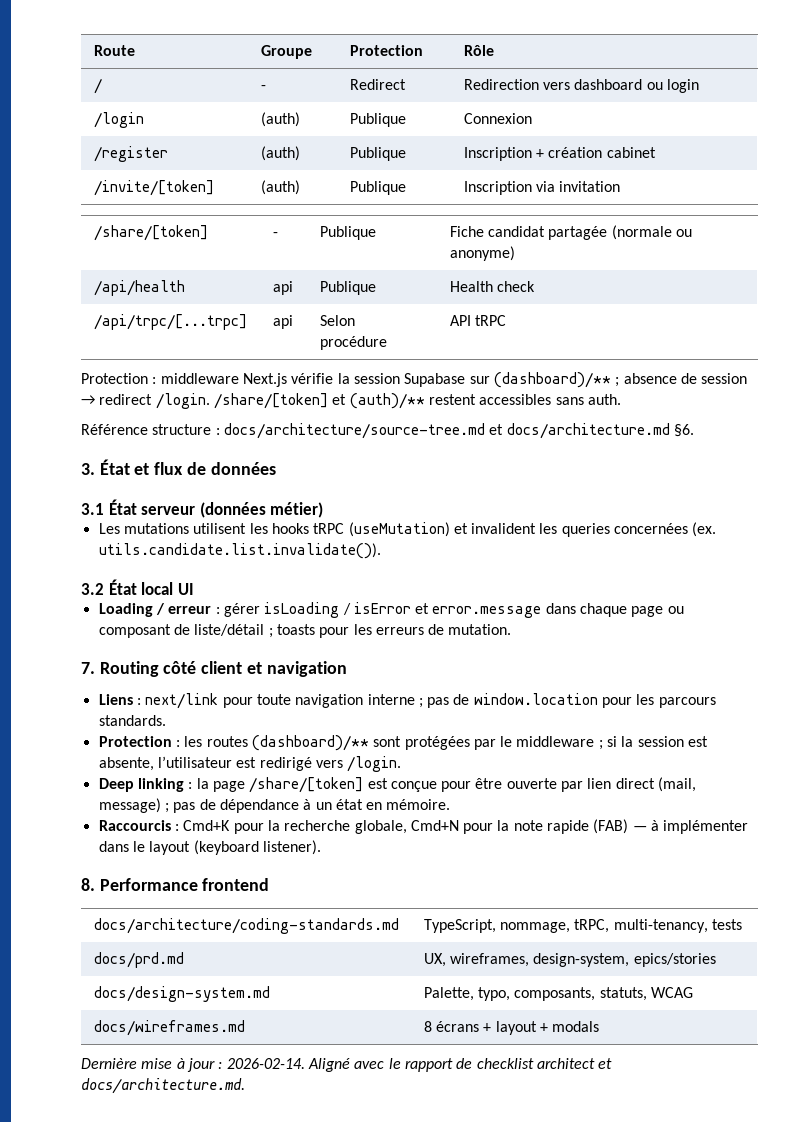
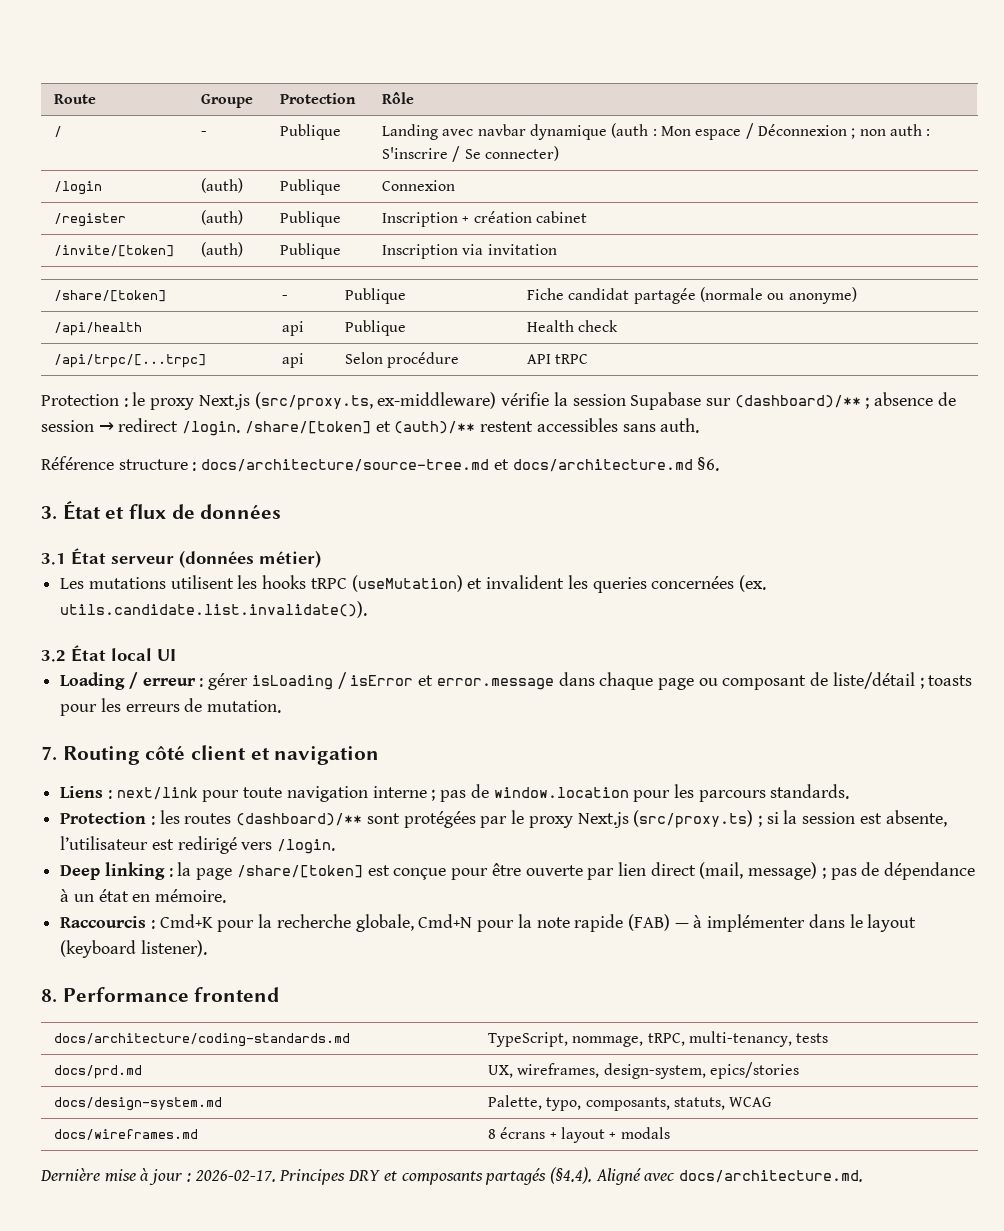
[349,79,406,90] [463,79,700,93] Redirect | Redirection vers dashboard ou login -> [280,124,342,140] [382,123,931,140] [382,146,560,162] Publique | Landing avec navbar dynamique (auth : Mon espace / Déconnexion ; non auth : S'inscrire / Se connecter)
[160,373,287,387] middleware Next.js -> [132,392,497,410] le proxy Next.js (src/proxy.ts, ex-middleware)
[516,736,595,747] middleware -> [528,810,754,828] proxy Next.js (src/proxy.ts)
[226,1058,613,1072] 2026-02-14. Aligné avec le rapport de checklist architect et -> [194,1167,676,1185] 2026-02-17. Principes DRY et composants partagés (§4.4). Aligné avec

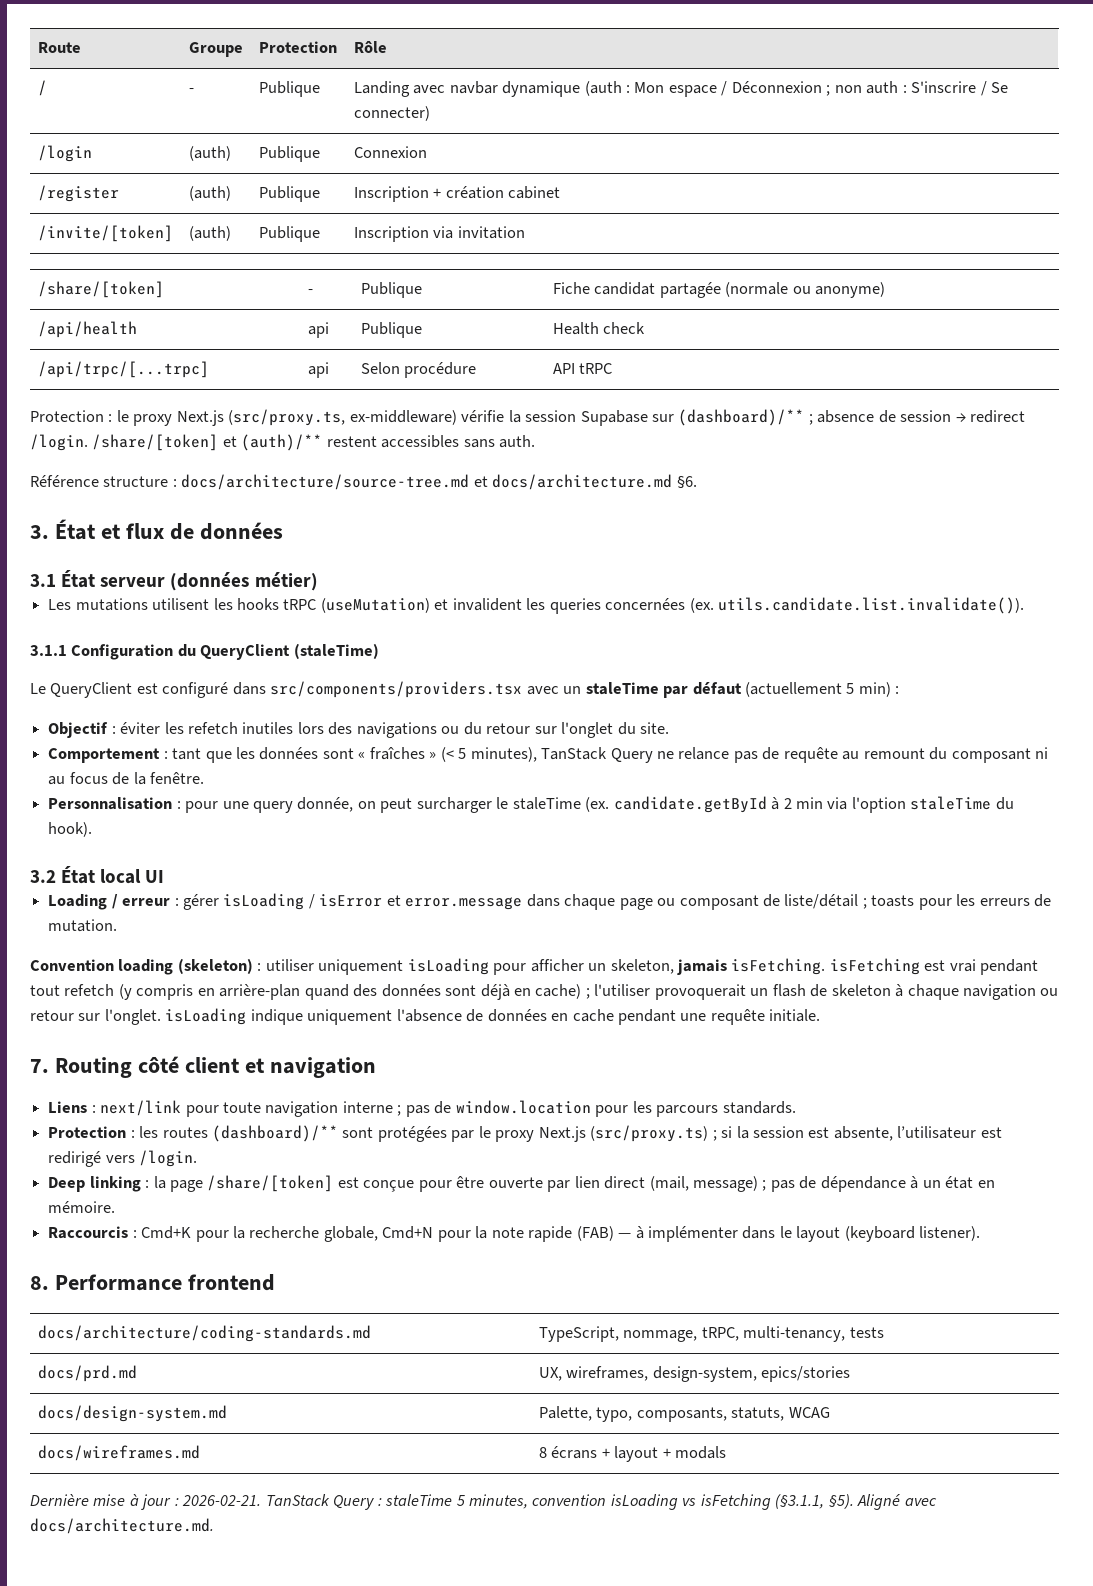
(368, 609) none -> [30,643,379,660] [30,681,900,698] [48,722,669,738] [48,747,1049,763] [48,772,204,785] [48,796,1014,813] [48,822,93,837] // 3.1.1 Configuration du QueryClient (staleTime) // Le QueryClient est configuré dans src/components/providers.tsx avec un staleTime par défaut (actuellement 5 min) : // Objectif : éviter les refetch inutiles lors des navigations ou du retour sur l'onglet du site. // Comportement : tant que les données sont « fraîches » (< 5 minutes), TanStack Query ne relance pas de requête au remount du composant ni au focus de la fenêtre. // Personnalisation : pour une query donnée, on peut surcharger le staleTime (ex. candidate.getById à 2 min via l'option staleTime du hook).
(282, 706) none -> [30,958,1039,975] [30,984,1059,1000] [30,1008,821,1025] // Convention loading (skeleton) : utiliser uniquement isLoading pour afficher un skeleton, jamais isFetching. isFetching est vrai pendant tout refetch (y compris en arrière-plan quand des données sont déjà en cache) ; l'utiliser provoquerait un flash de skeleton à chaque navigation ou retour sur l'onglet. isLoading indique uniquement l'absence de données en cache pendant une requête initiale.
[194,1167,592,1185] 2026-02-17. Principes DRY et composants partagés (§4.4). -> [182,1494,854,1510] 2026-02-21. TanStack Query : staleTime 5 minutes, convention isLoading vs isFetching (§3.1.1, §5).

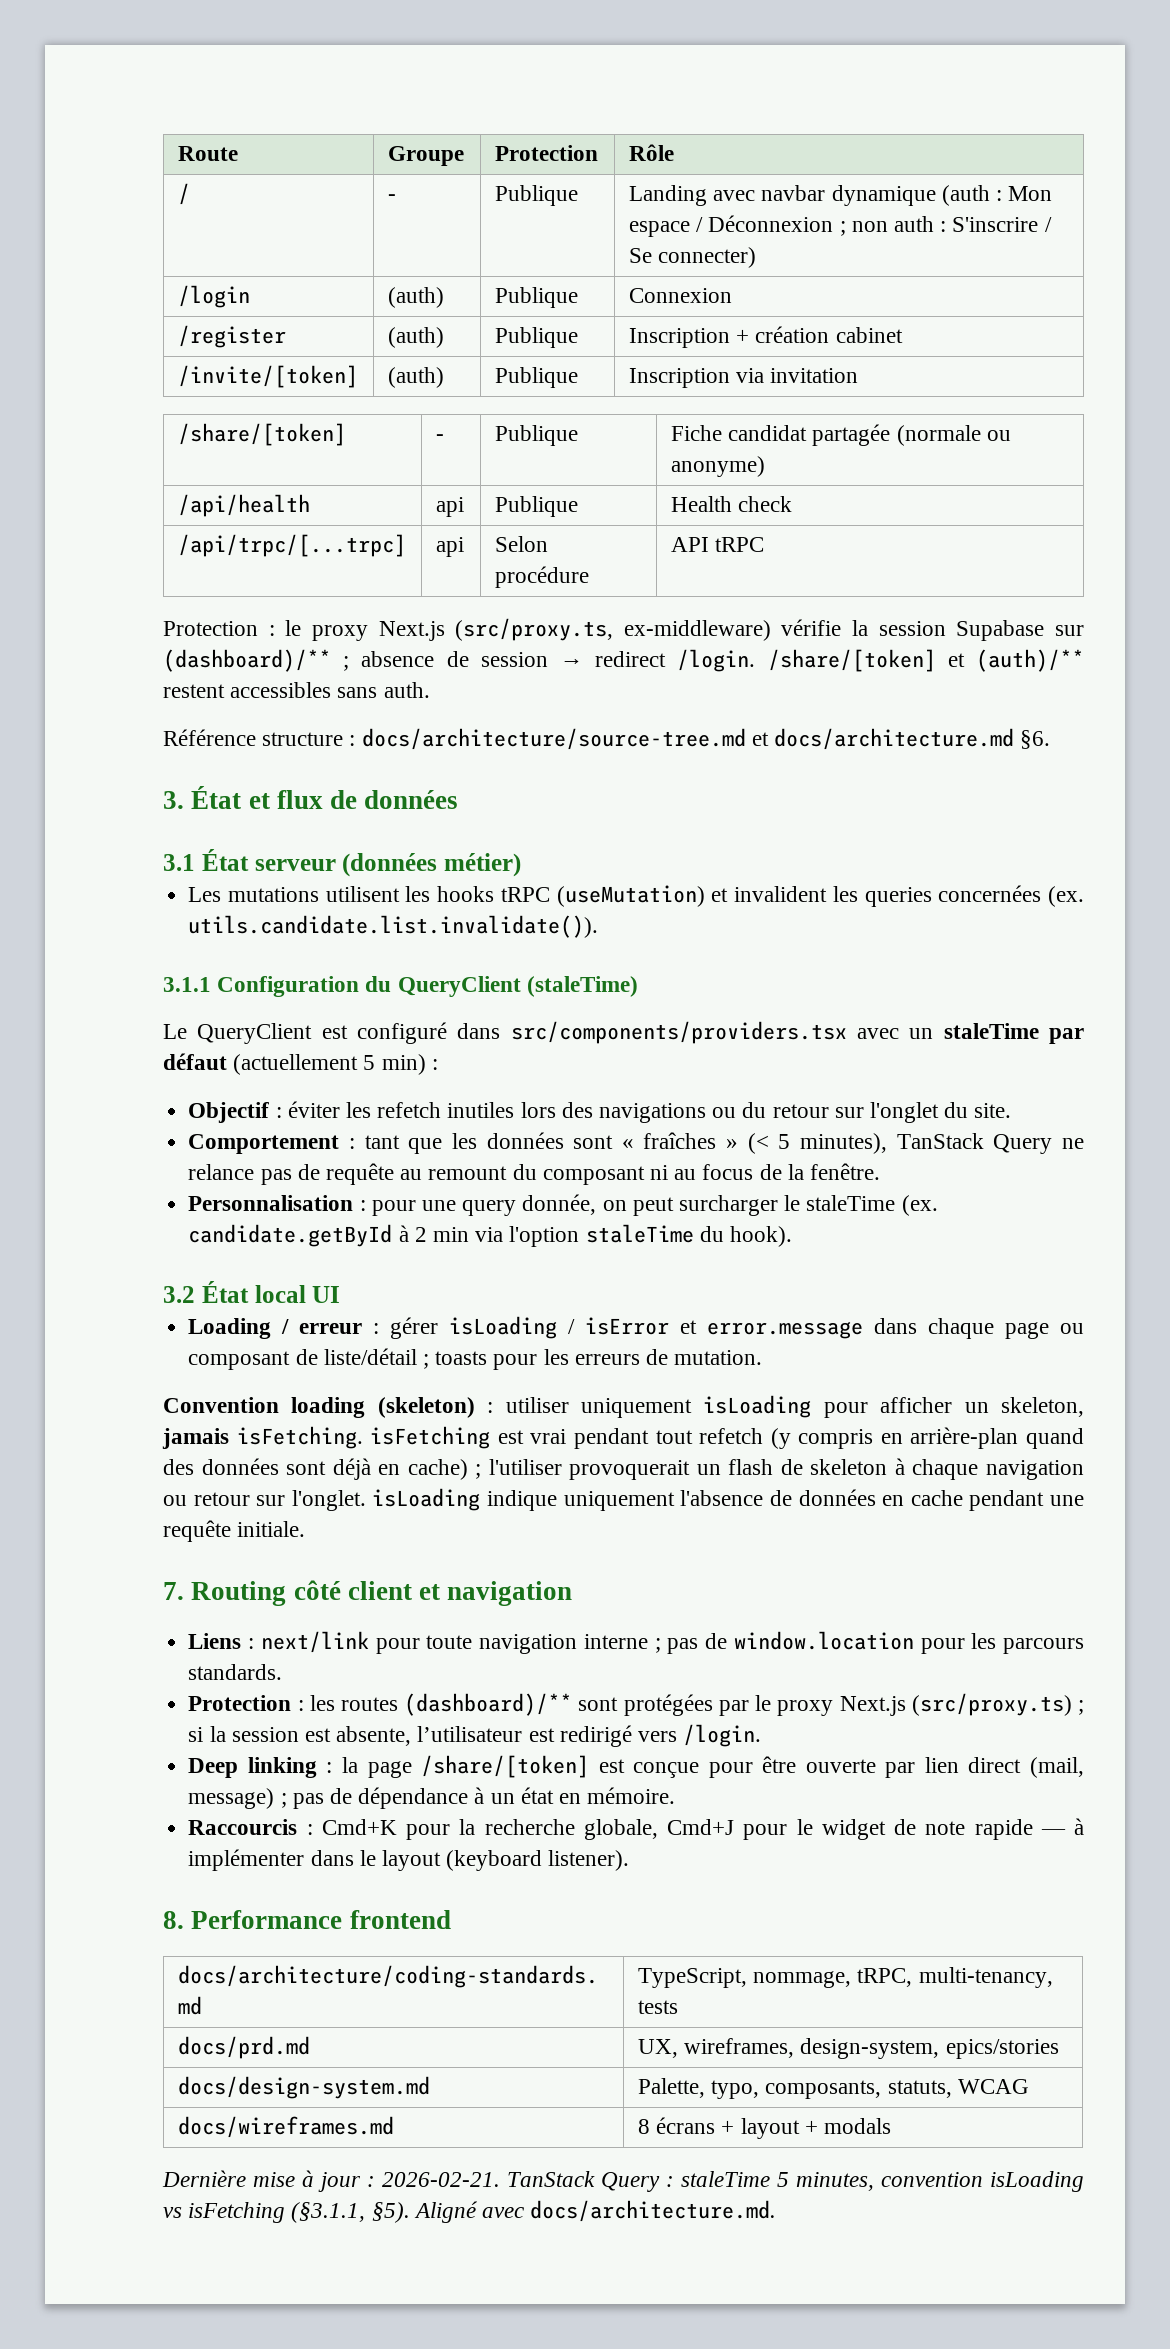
[382,1226,488,1242] Cmd+N pour la -> [667,1819,917,1840] Cmd+J pour le widget de
[576,1226,614,1241] (FAB) -> (1033, 1829) none

